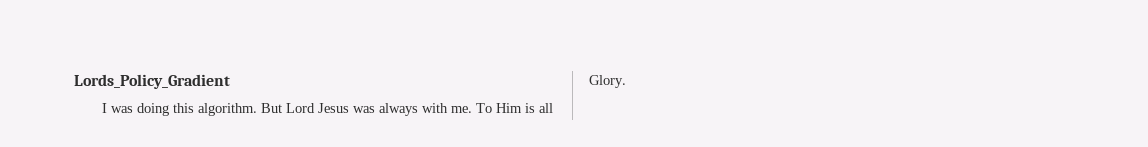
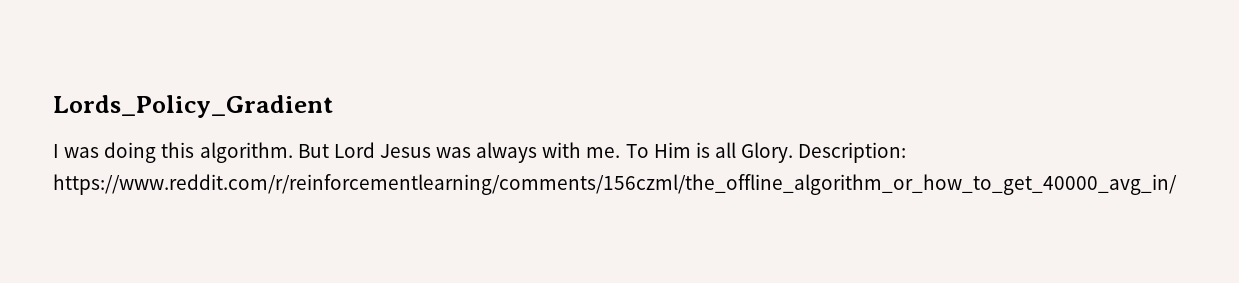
(626, 81) none -> [798,142,907,163] [53,174,1177,195] Description: https://www.reddit.com/r/reinforcementlearning/comments/156czml/the_offline_algorithm_or_how_to_get_40000_avg_in/

